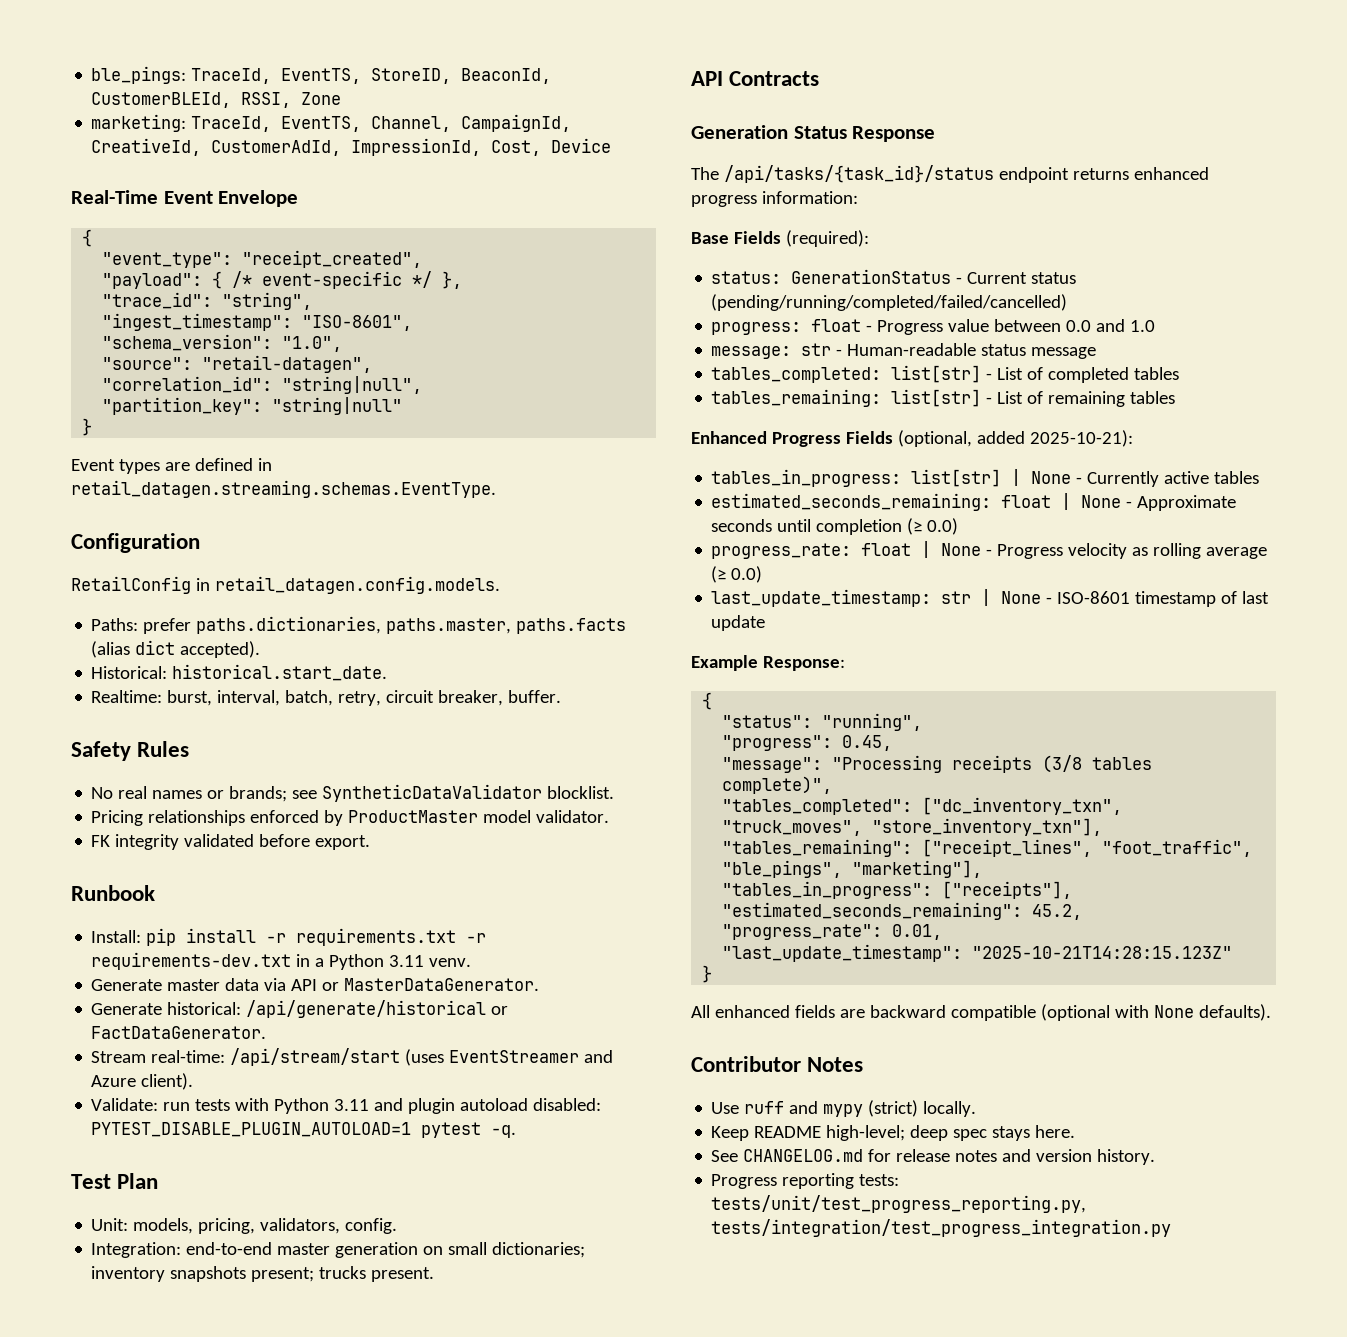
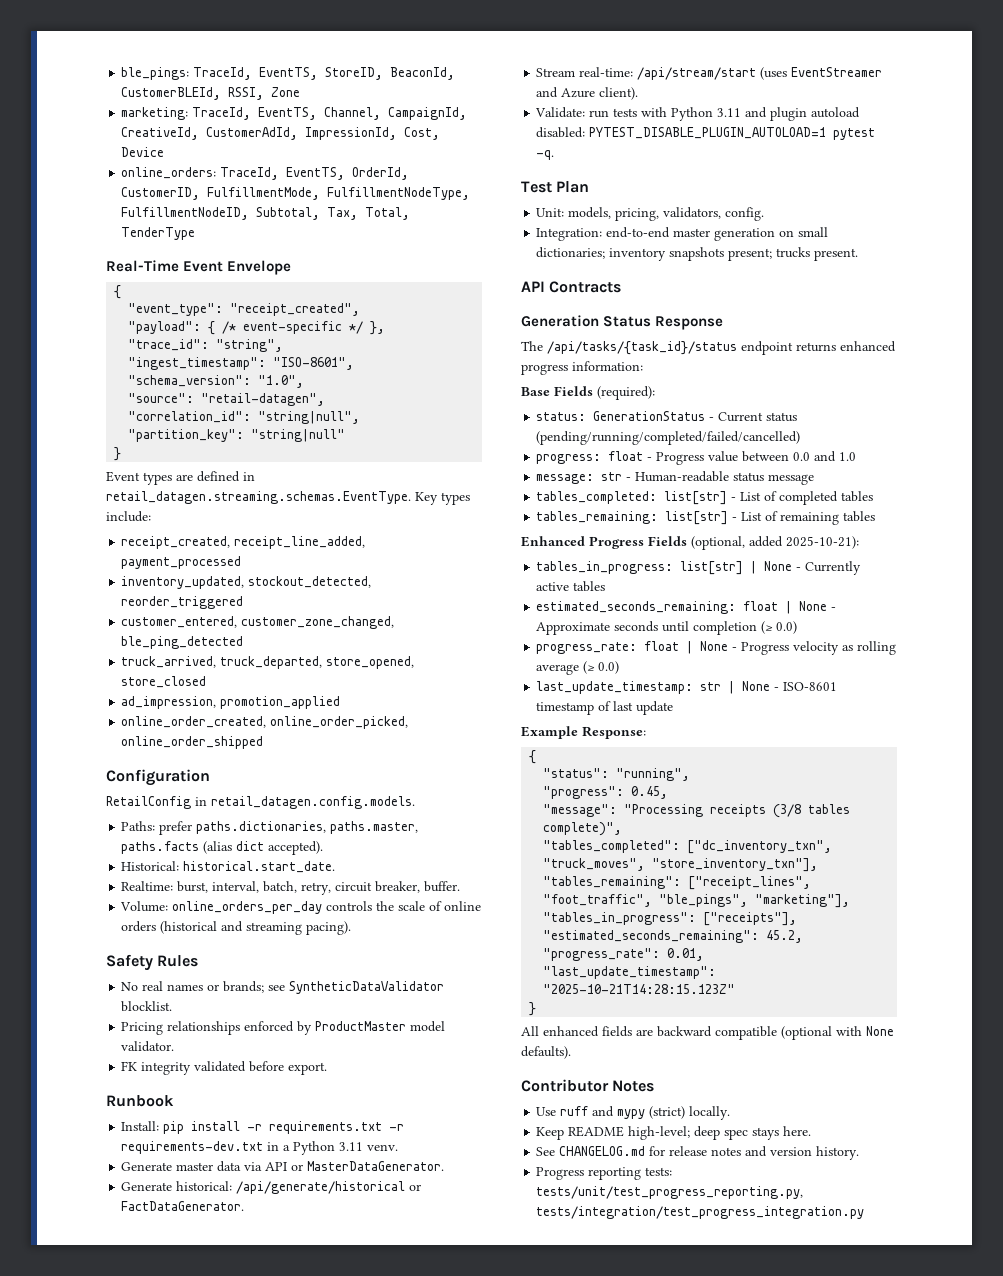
(612, 145) none -> [121,167,410,180] [121,187,471,200] [121,207,411,220] [121,227,196,240] // online_orders: TraceId, EventTS, OrderId, CustomerID, FulfillmentMode, FulfillmentNodeType, FulfillmentNodeID, Subtotal, Tax, Total, TenderType
(496, 489) none -> [415,492,470,505] [106,511,151,522] [121,536,366,549] [121,556,242,569] [121,576,372,589] [121,596,244,609] [121,616,395,629] [121,636,244,649] [121,656,415,669] [121,676,207,688] [121,696,341,709] [121,716,409,729] [121,736,264,749] Key types include: // receipt_created, receipt_line_added, payment_processed // inventory_updated, stockout_detected, reorder_triggered // customer_entered, customer_zone_changed, ble_ping_detected // truck_arrived, truck_departed, store_opened, store_closed // ad_impression, promotion_applied // online_order_created, online_order_picked, online_order_shipped
(562, 696) none -> [120,901,482,914] [121,921,352,935] // Volume: online_orders_per_day controls the scale of online orders (historical and streaming pacing).

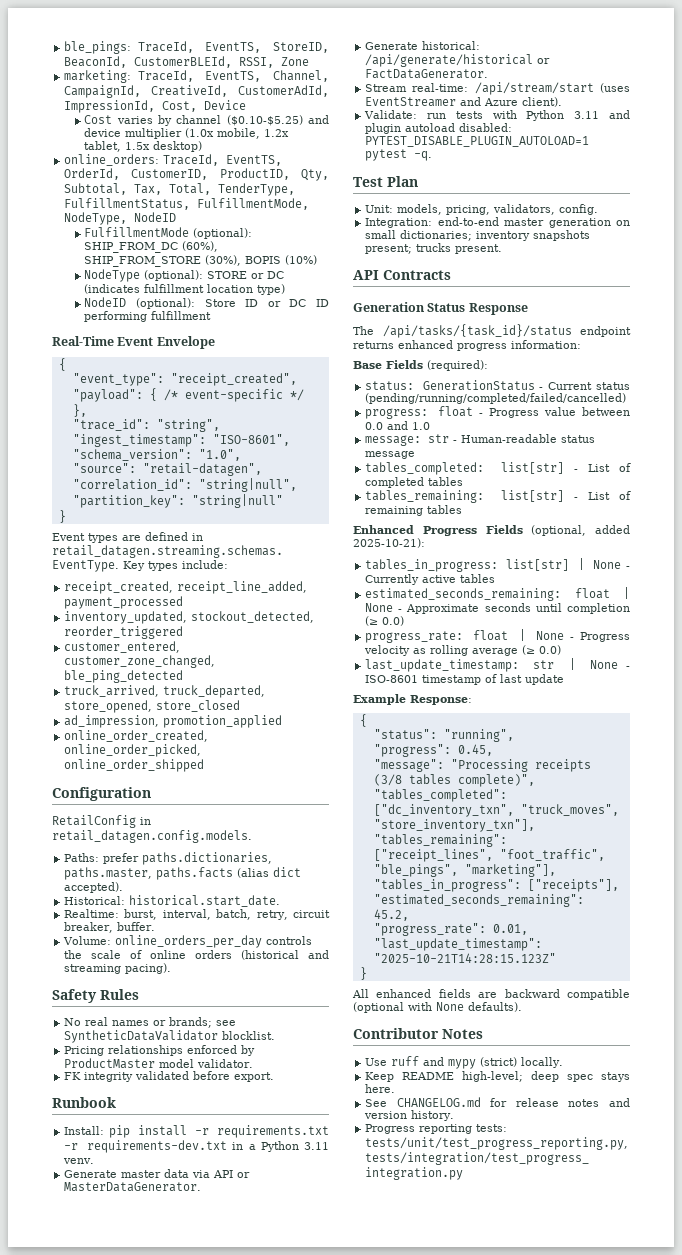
(165, 152) none -> [84,115,329,126] [84,128,290,139] [84,141,203,152] // Cost varies by channel ($0.10-$5.25) and device multiplier (1.0x mobile, 1.2x tablet, 1.5x desktop)
[207,187,471,200] [121,207,411,220] [121,227,196,240] FulfillmentMode, FulfillmentNodeType, FulfillmentNodeID, Subtotal, Tax, Total, TenderType -> [219,168,329,181] [64,183,296,196] [64,198,310,210] [64,212,177,225] [84,227,253,239] [84,241,219,253] [84,255,318,267] [84,269,285,282] [84,284,286,295] [84,297,329,309] [84,311,212,322] ProductID, Qty, Subtotal, Tax, Total, TenderType, FulfillmentStatus, FulfillmentMode, NodeType, NodeID // FulfillmentMode (optional): SHIP_FROM_DC (60%), SHIP_FROM_STORE (30%), BOPIS (10%) // NodeType (optional): STORE or DC (indicates fulfillment location type) // NodeID (optional): Store ID or DC ID performing fulfillment

